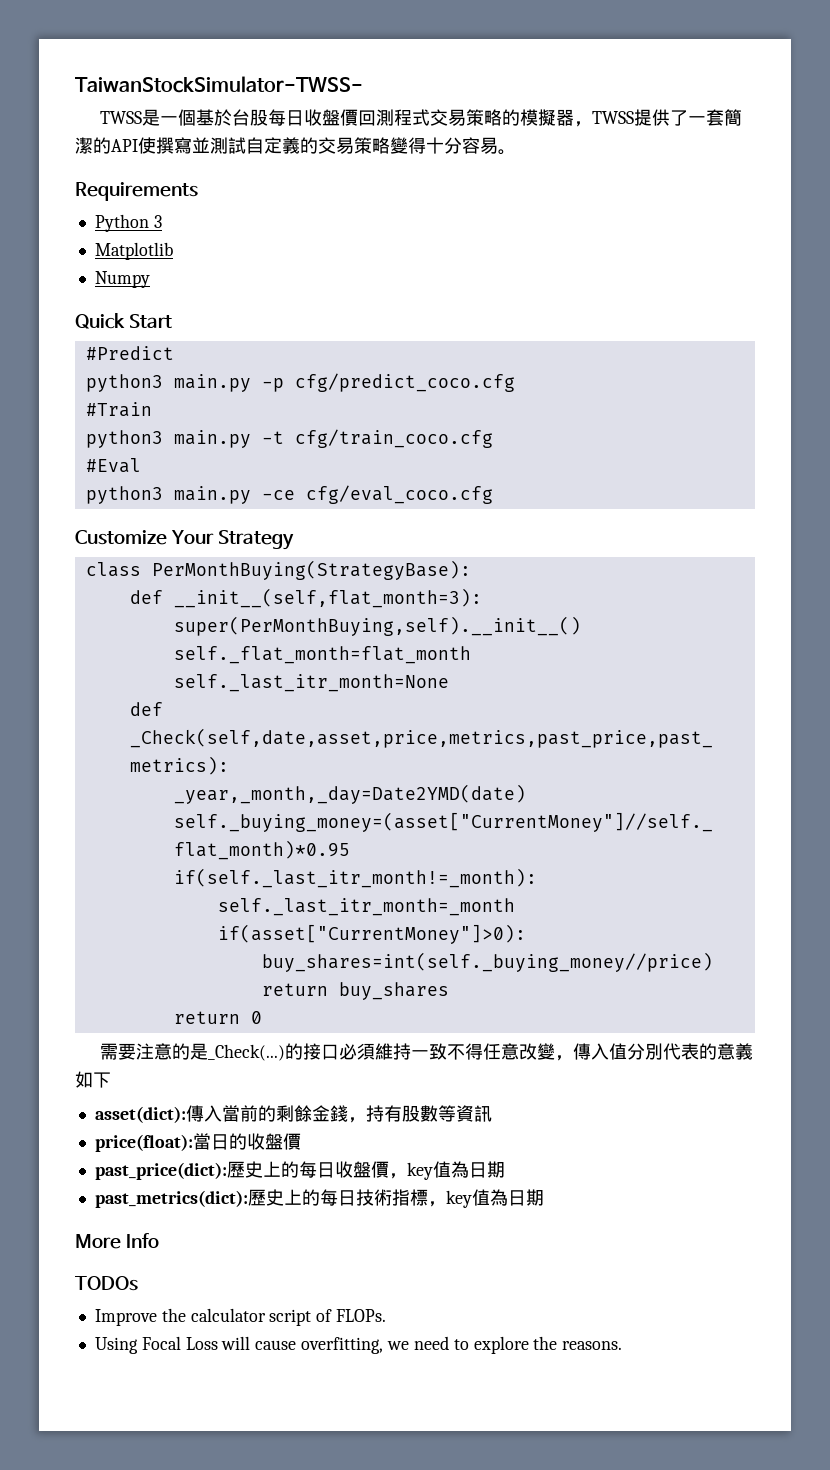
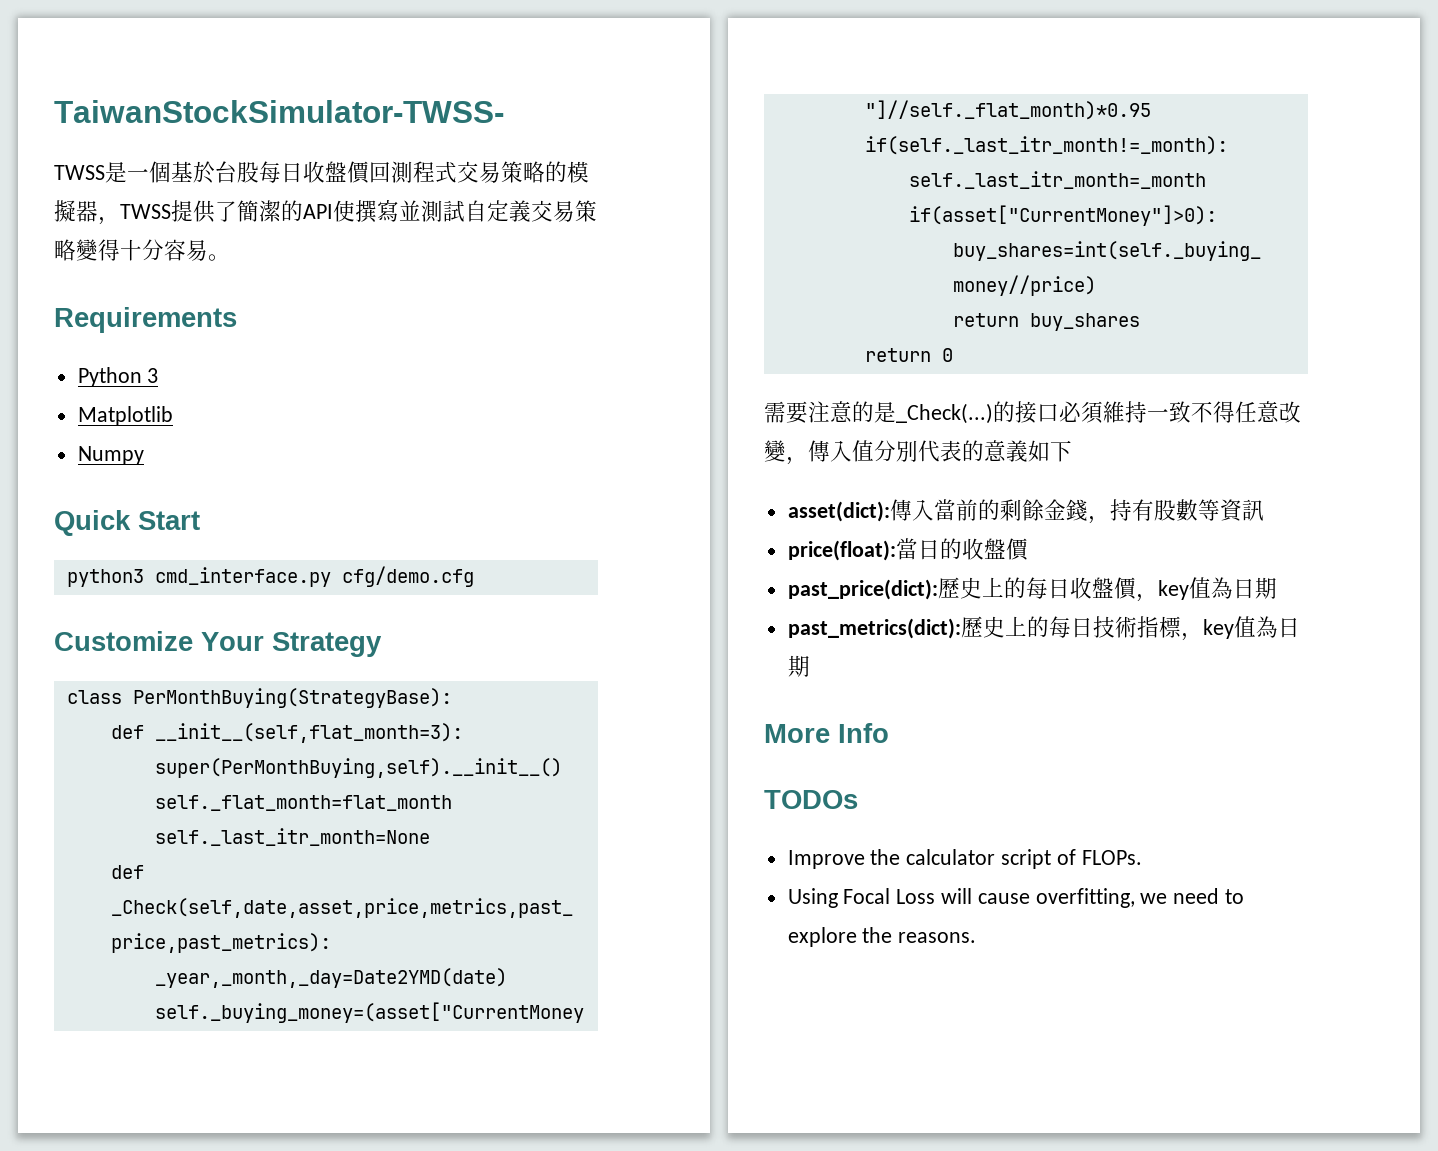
[687,109,724,126] 一套 -> (237, 211) none
[300,137,318,154] 的 -> (531, 211) none
[85,346,174,360] [85,373,515,392] [85,402,152,417] [85,429,493,448] [85,458,141,473] [85,485,493,504] // #Predict // python3 main.py -p cfg/predict_coco.cfg // #Train // python3 main.py -t cfg/train_coco.cfg // #Eval // python3 main.py -ce cfg/eval_coco.cfg -> [66,566,474,587] // python3 cmd_interface.py cfg/demo.cfg

